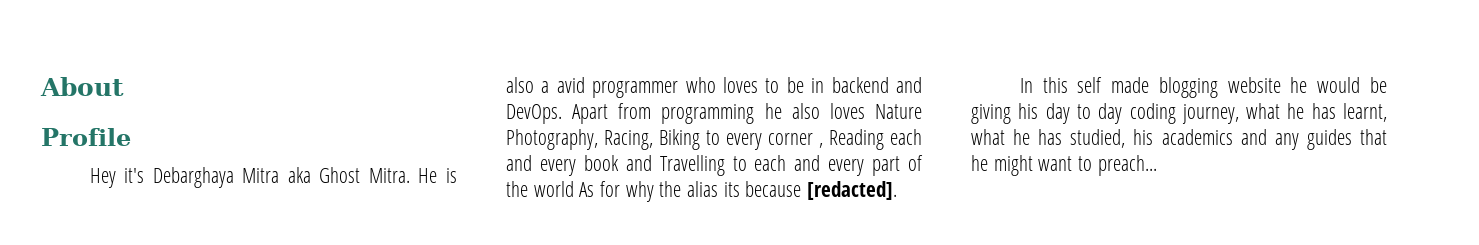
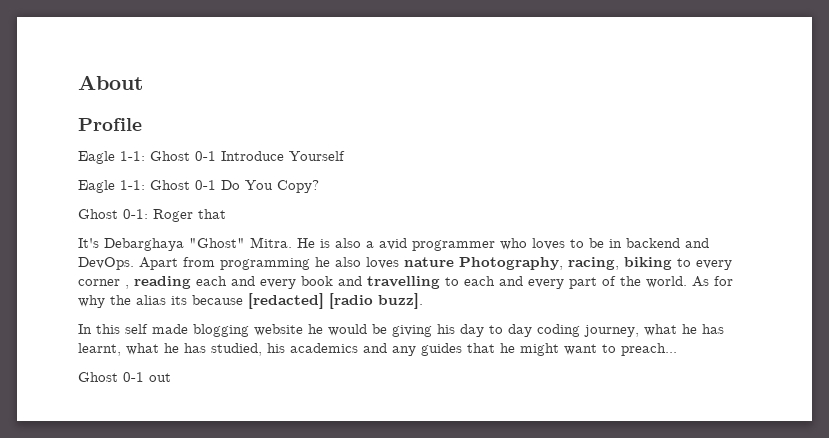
[89,167,361,188] Hey it's Debarghaya Mitra aka Ghost -> [78,151,345,164] [78,180,319,193] [78,209,226,222] [78,238,245,251] Eagle 1-1: Ghost 0-1 Introduce Yourself // Eagle 1-1: Ghost 0-1 Do You Copy? // Ghost 0-1: Roger that // It's Debarghaya "Ghost"
[875,104,922,119] [506,129,700,150] Nature Photography, Racing, Biking -> [404,257,672,270] nature Photography, racing, biking
[828,129,884,150] Reading -> [134,276,191,289] reading
[659,155,725,176] Travelling -> [367,276,440,289] travelling
[533,181,574,197] world -> [646,276,687,288] world.
[807,181,898,200] [redacted]. -> [248,293,423,309] [redacted] [radio buzz].
(1157, 165) none -> [78,372,171,382] // Ghost 0-1 out

